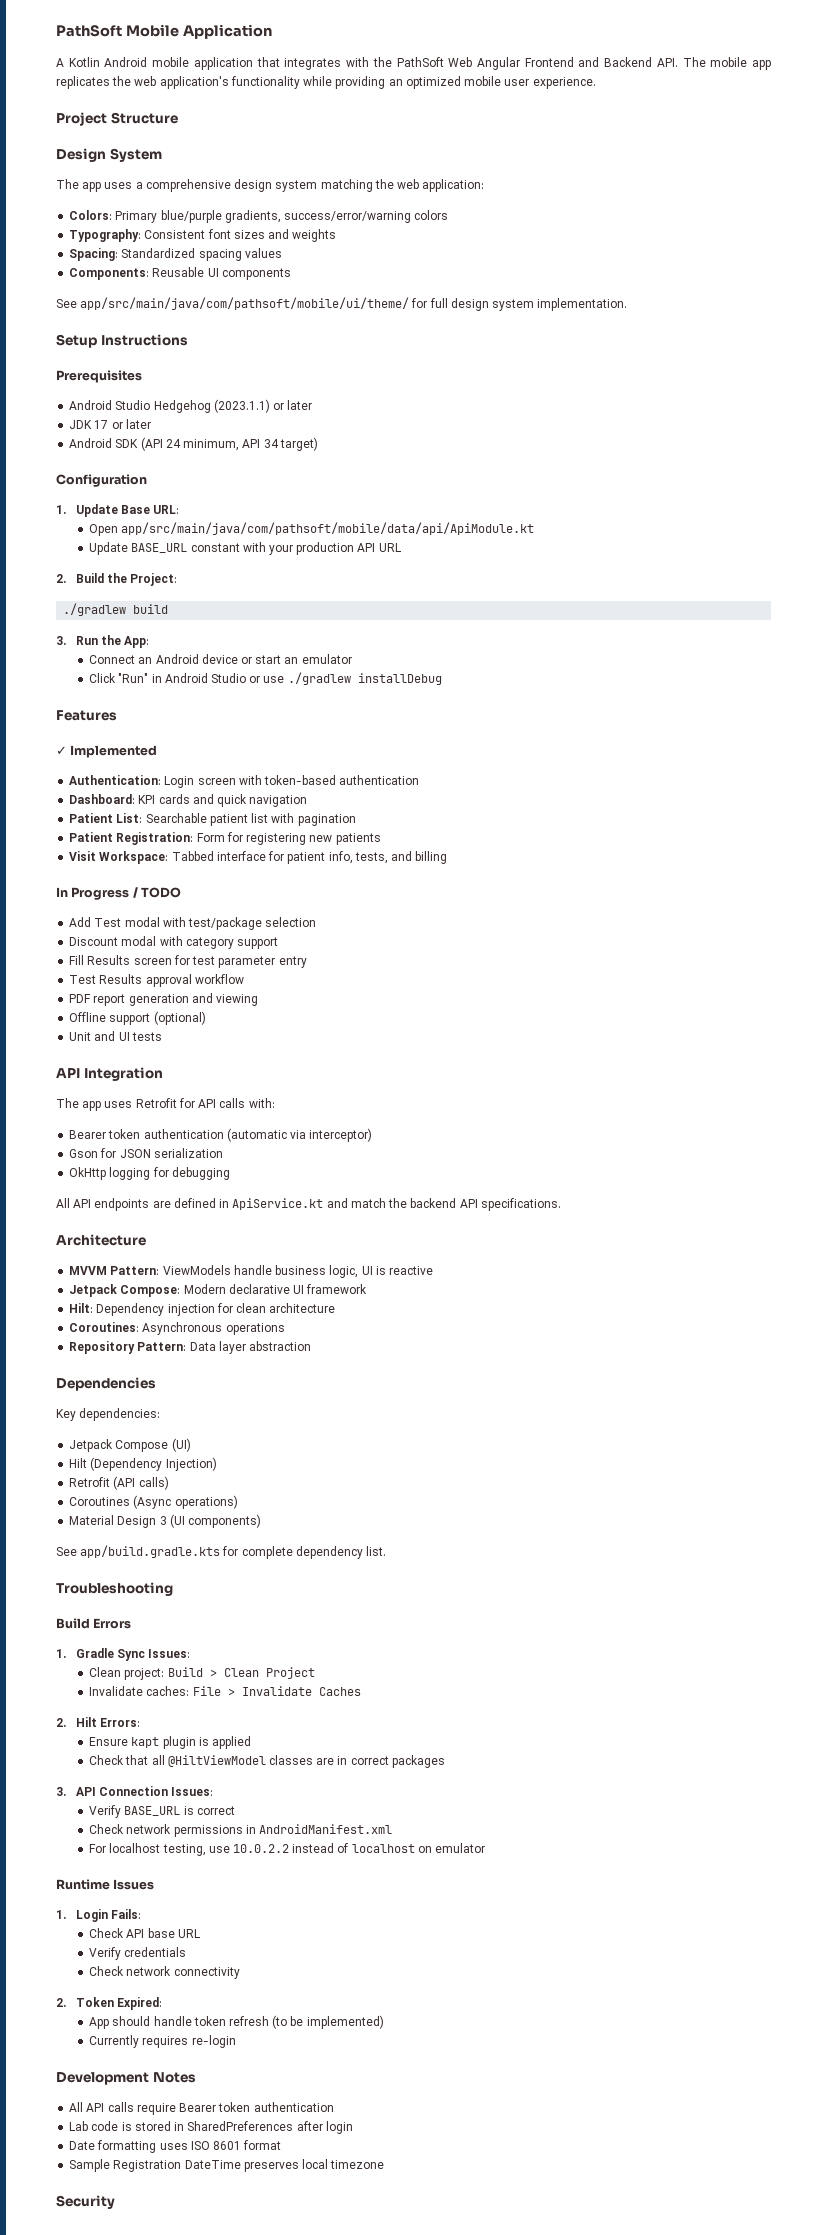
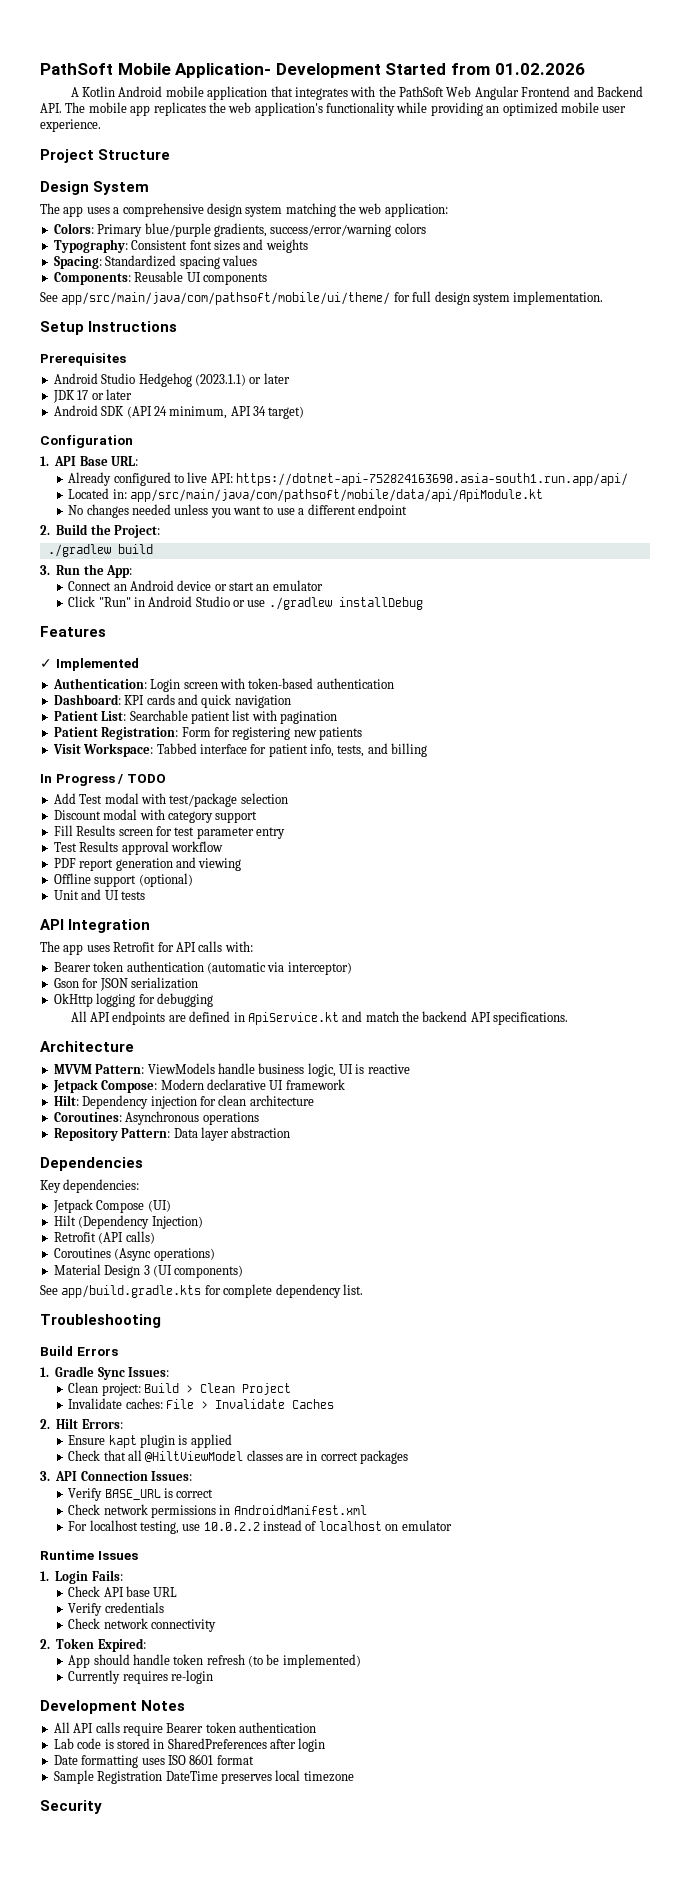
[182,24,272,39] Application -> [175,63,585,78] Application- Development Started from 01.02.2026
[75,504,118,517] Update -> [54,456,77,466] API
[89,522,535,536] [89,542,401,555] Open app/src/main/java/com/pathsoft/mobile/data/api/ApiModule.kt // Update BASE_URL constant with your production API URL -> [68,472,629,486] [68,488,543,502] [68,504,407,518] Already configured to live API: https://dotnet-api-752824163690.asia-south1.run.app/api/ // Located in: app/src/main/java/com/pathsoft/mobile/data/api/ApiModule.kt // No changes needed unless you want to use a different endpoint

